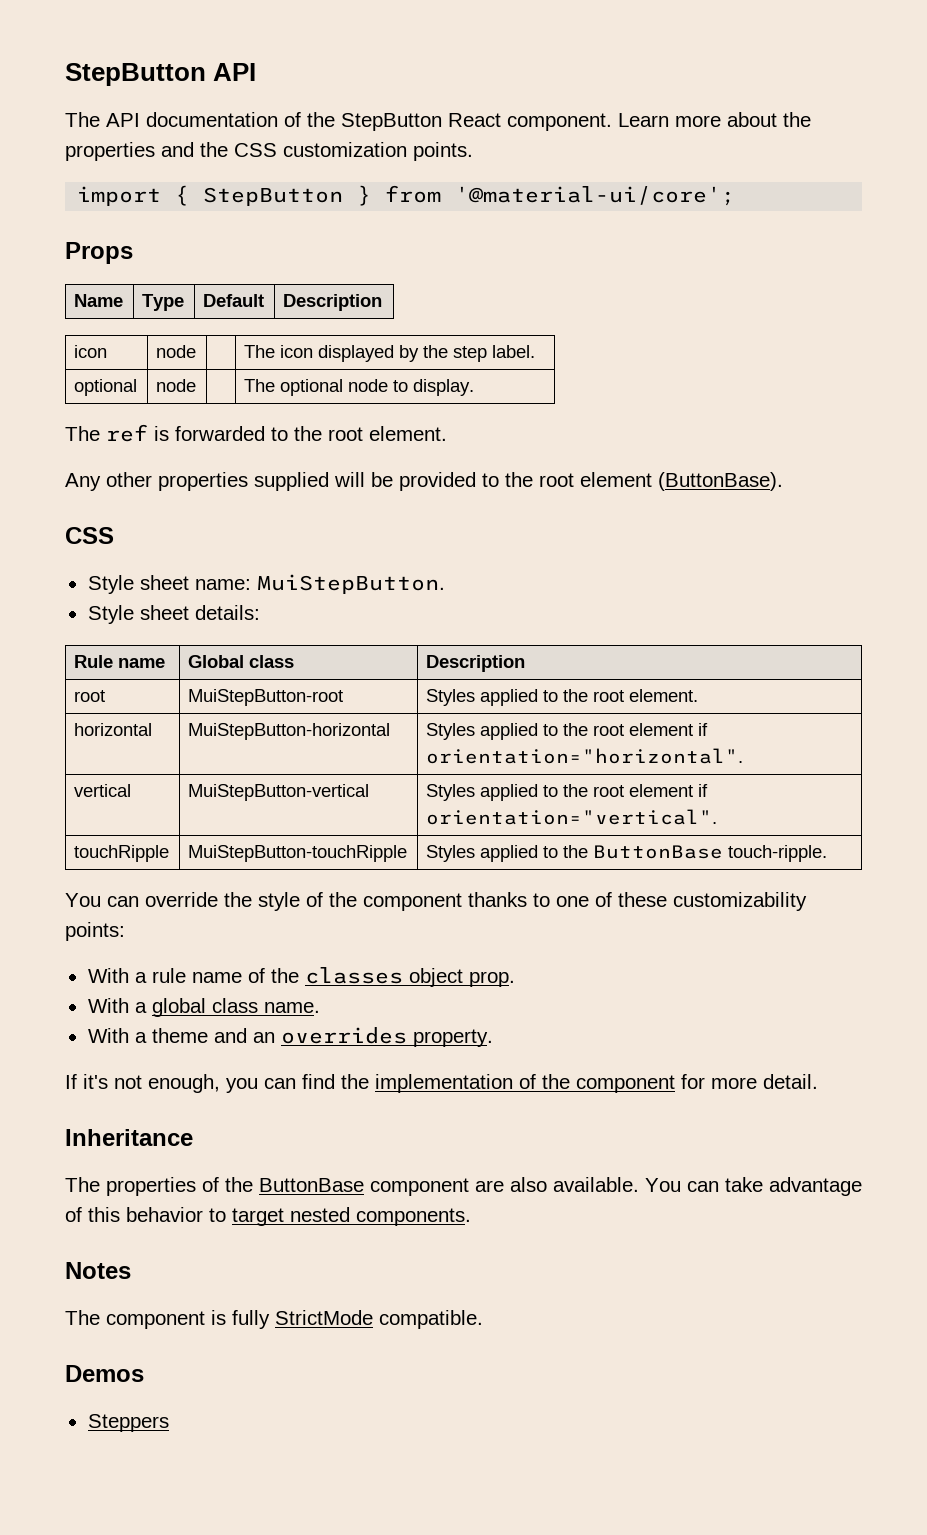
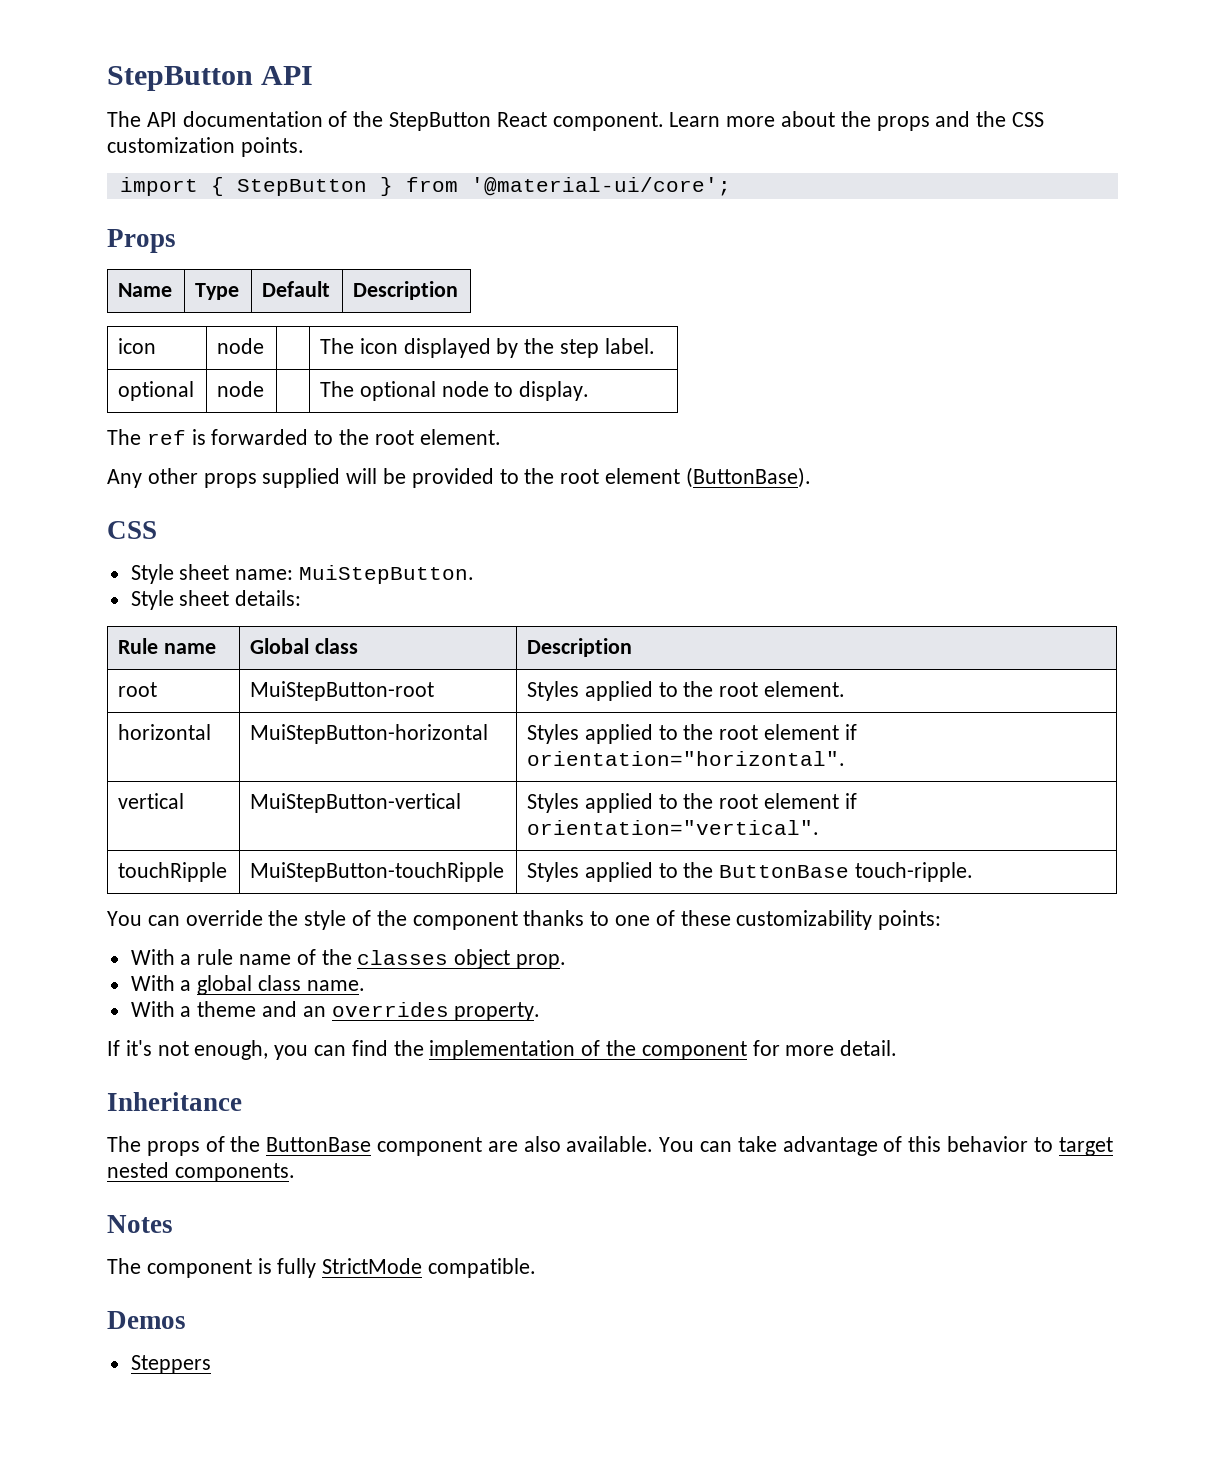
[65,142,155,161] properties -> [876,116,930,131] props
[158,472,248,491] properties -> [203,473,257,488] props
[106,1177,196,1196] properties -> [146,1141,200,1156] props

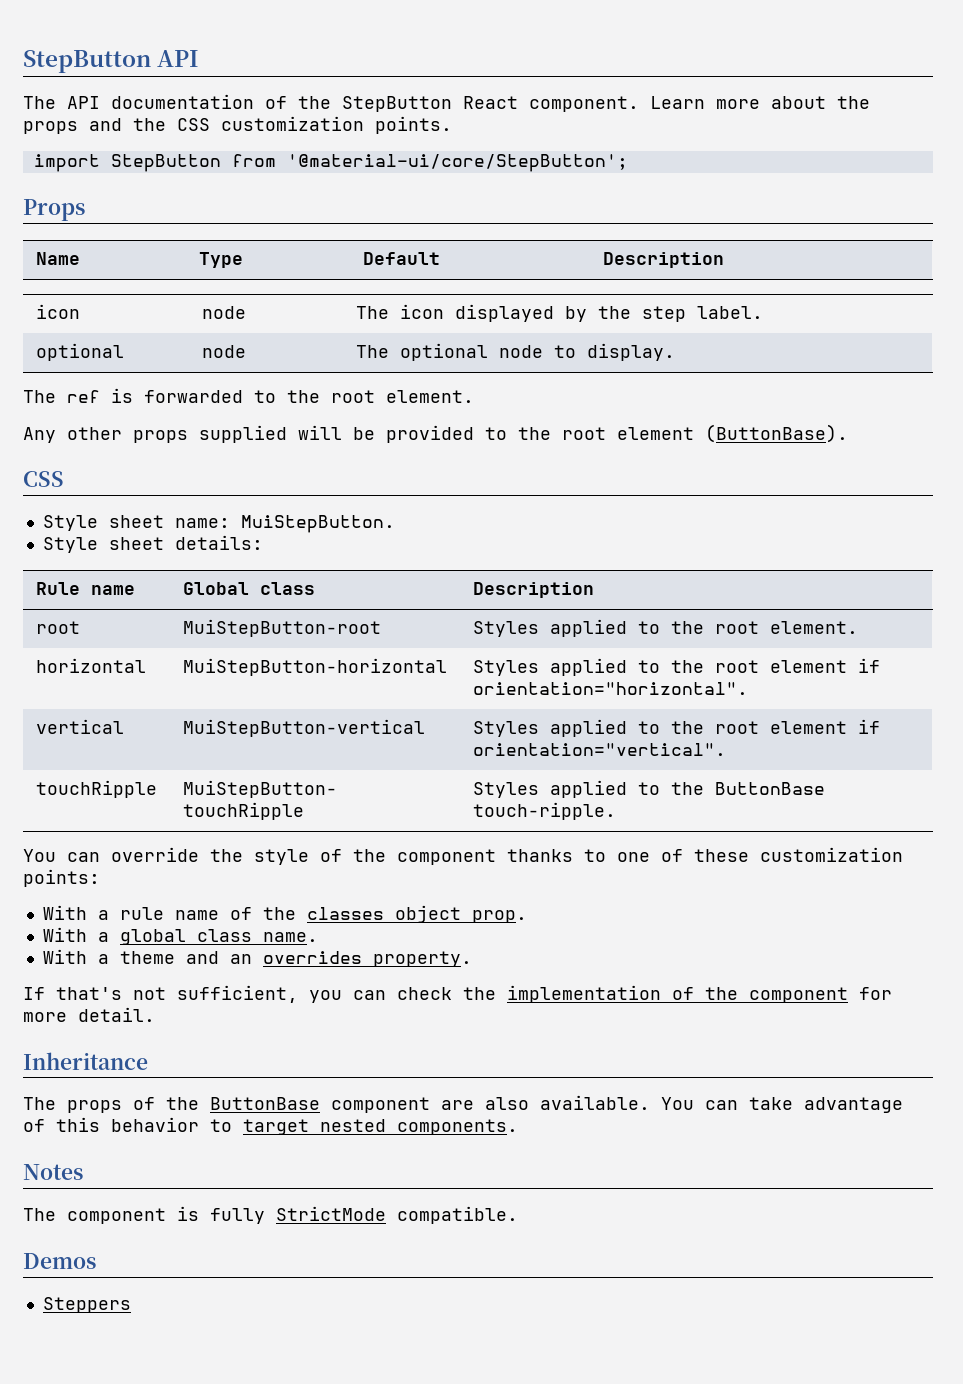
[210,177,731,196] { StepButton } from '@material-ui/core'; -> [110,154,628,172] StepButton from '@material-ui/core/StepButton';
[736,910,873,930] customizability -> [760,847,903,862] customization
[125,1040,269,1060] it's not enough, -> [56,985,298,1003] that's not sufficient,
[351,1040,388,1056] find -> [397,987,452,1000] check

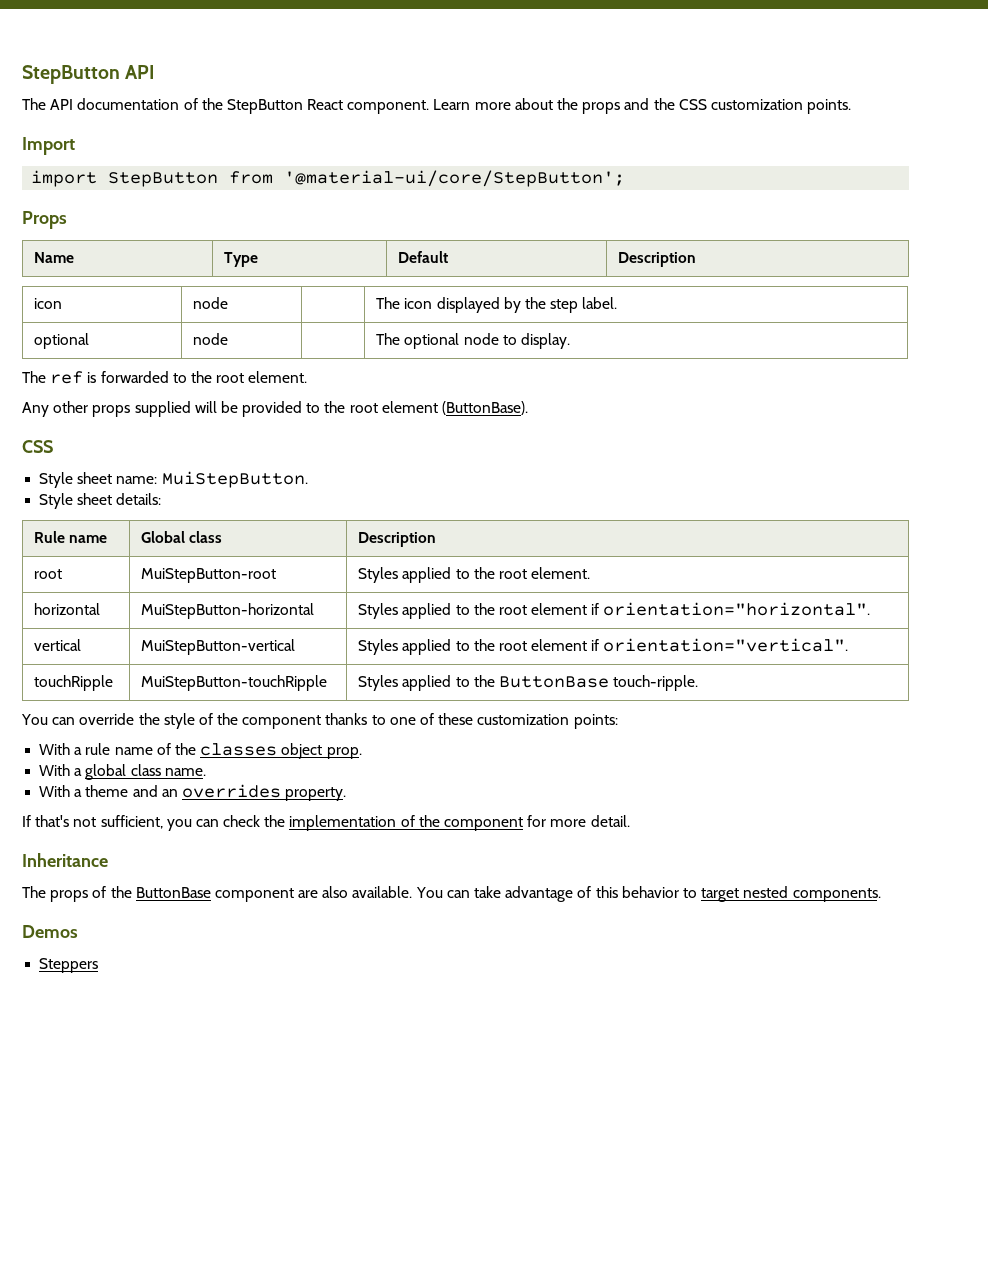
(452, 125) none -> [22,137,75,155] // Import
[23,1164,83,1180] [23,1206,518,1224] // Notes // The component is fully StrictMode compatible. -> (881, 895) none

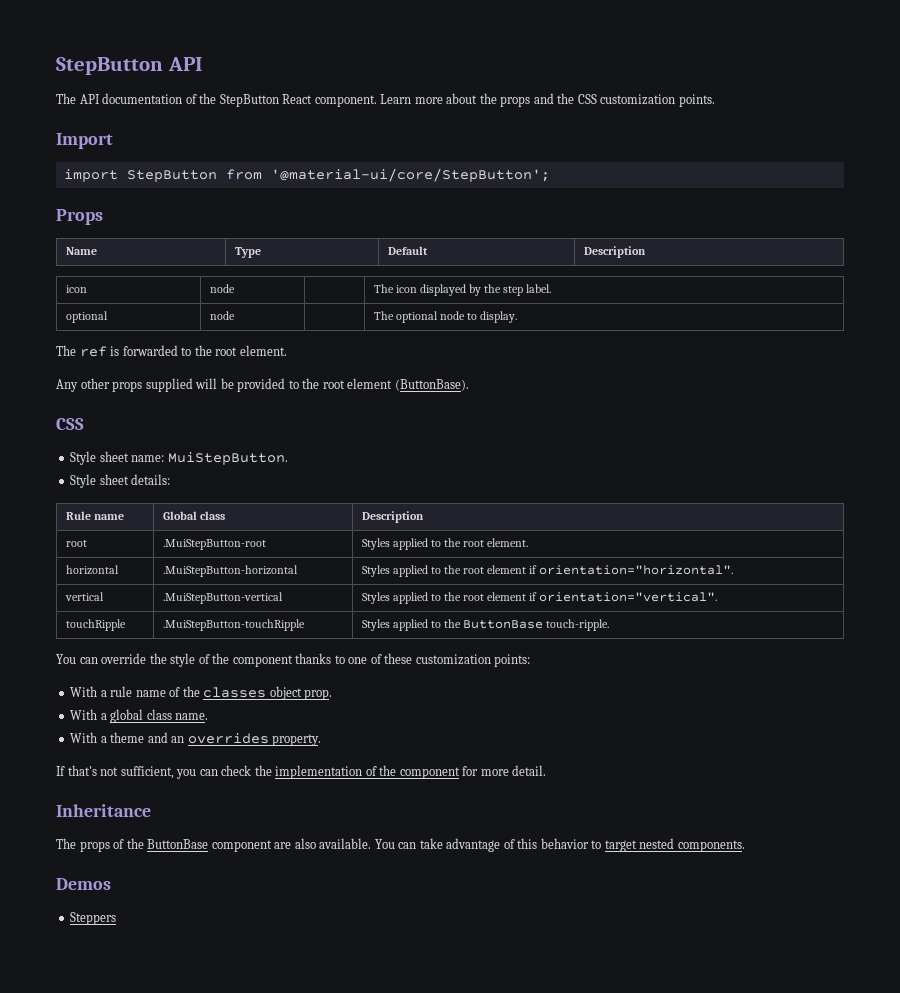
[141,568,277,583] MuiStepButton-root -> [162,539,266,550] .MuiStepButton-root
[141,603,315,619] MuiStepButton-horizontal -> [162,565,298,577] .MuiStepButton-horizontal
[141,639,296,655] MuiStepButton-vertical -> [162,592,283,604] .MuiStepButton-vertical
[141,675,328,691] MuiStepButton-touchRipple -> [162,619,305,631] .MuiStepButton-touchRipple

